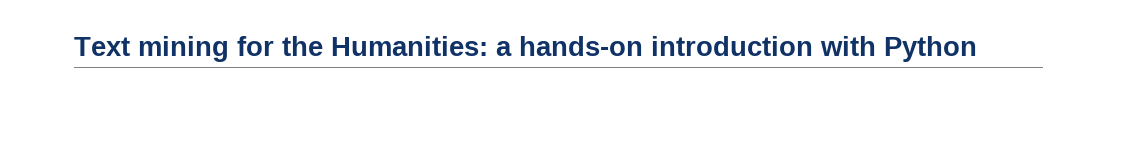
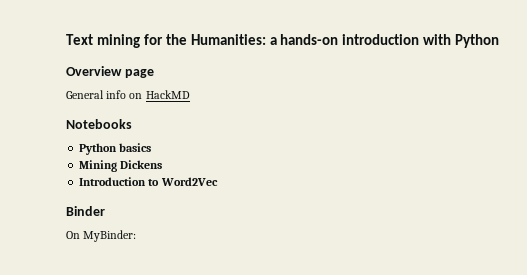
(977, 49) none -> [66,66,154,78] [66,90,190,99] [66,119,132,129] [79,143,152,155] [79,160,163,172] [79,177,218,186] [66,206,105,216] [66,230,137,242] // Overview page // General info on HackMD // Notebooks // Python basics // Mining Dickens // Introduction to Word2Vec // Binder // On MyBinder:

